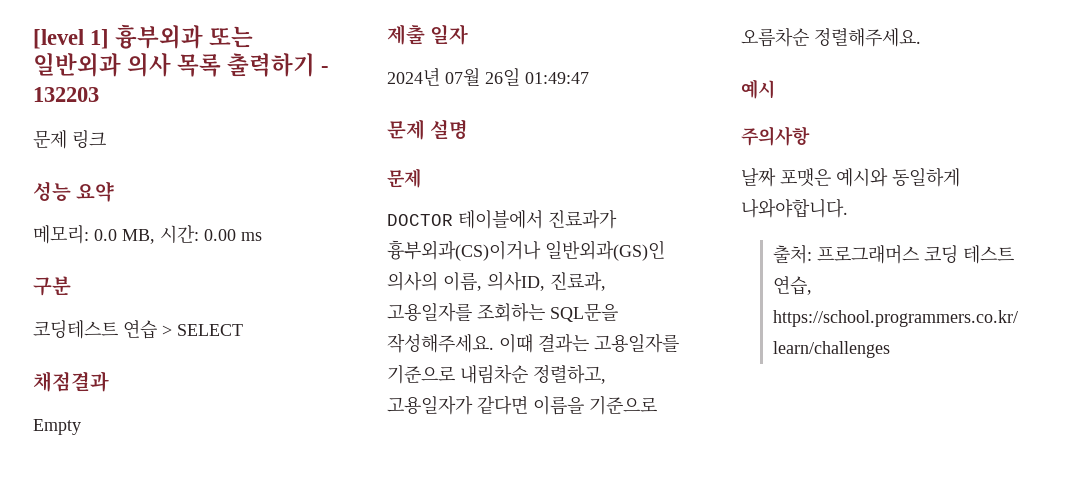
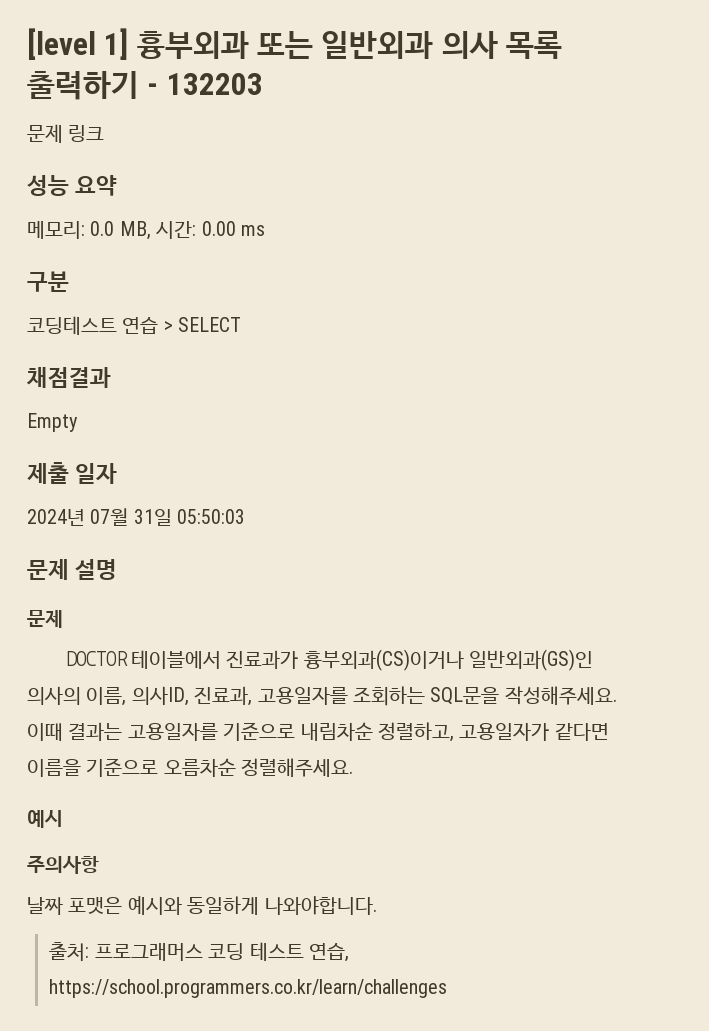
[485,68,589,86] 26일 01:49:47 -> [133,509,246,526] 31일 05:50:03

